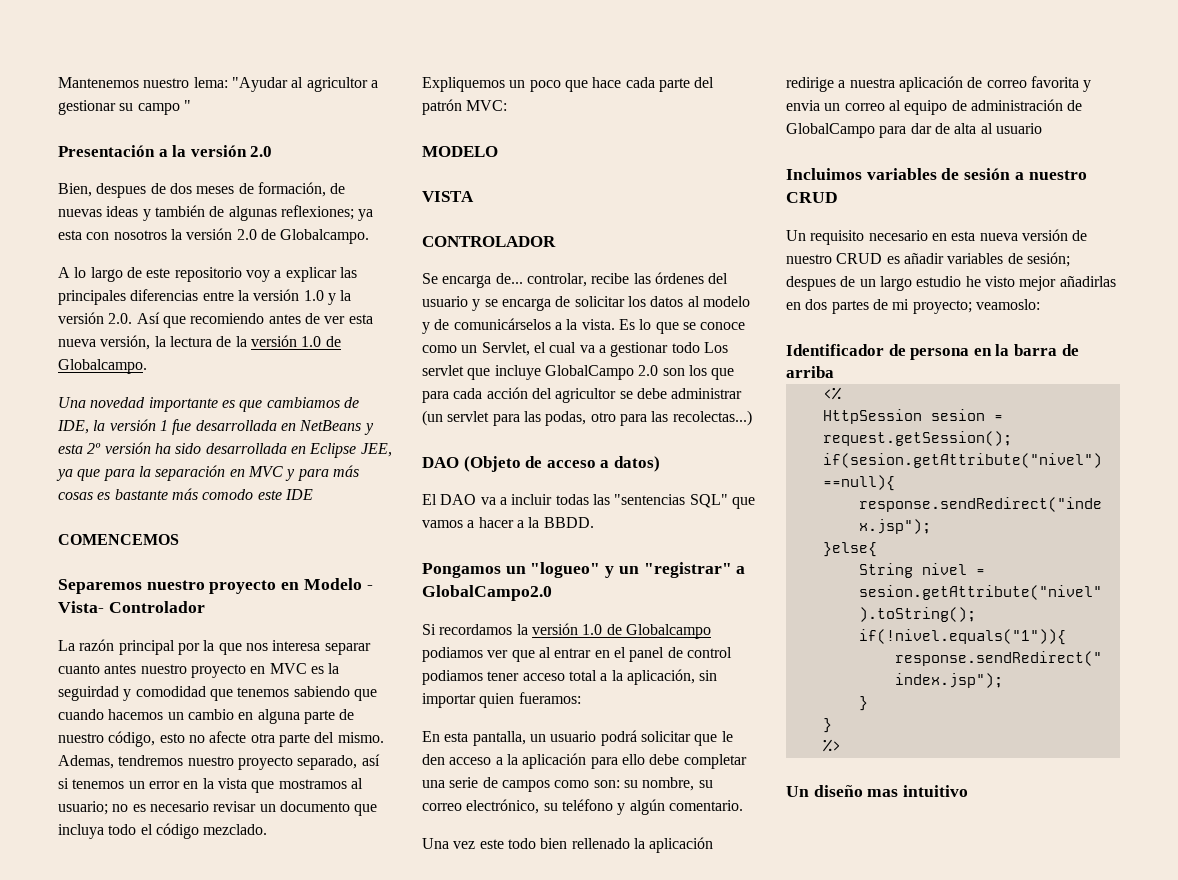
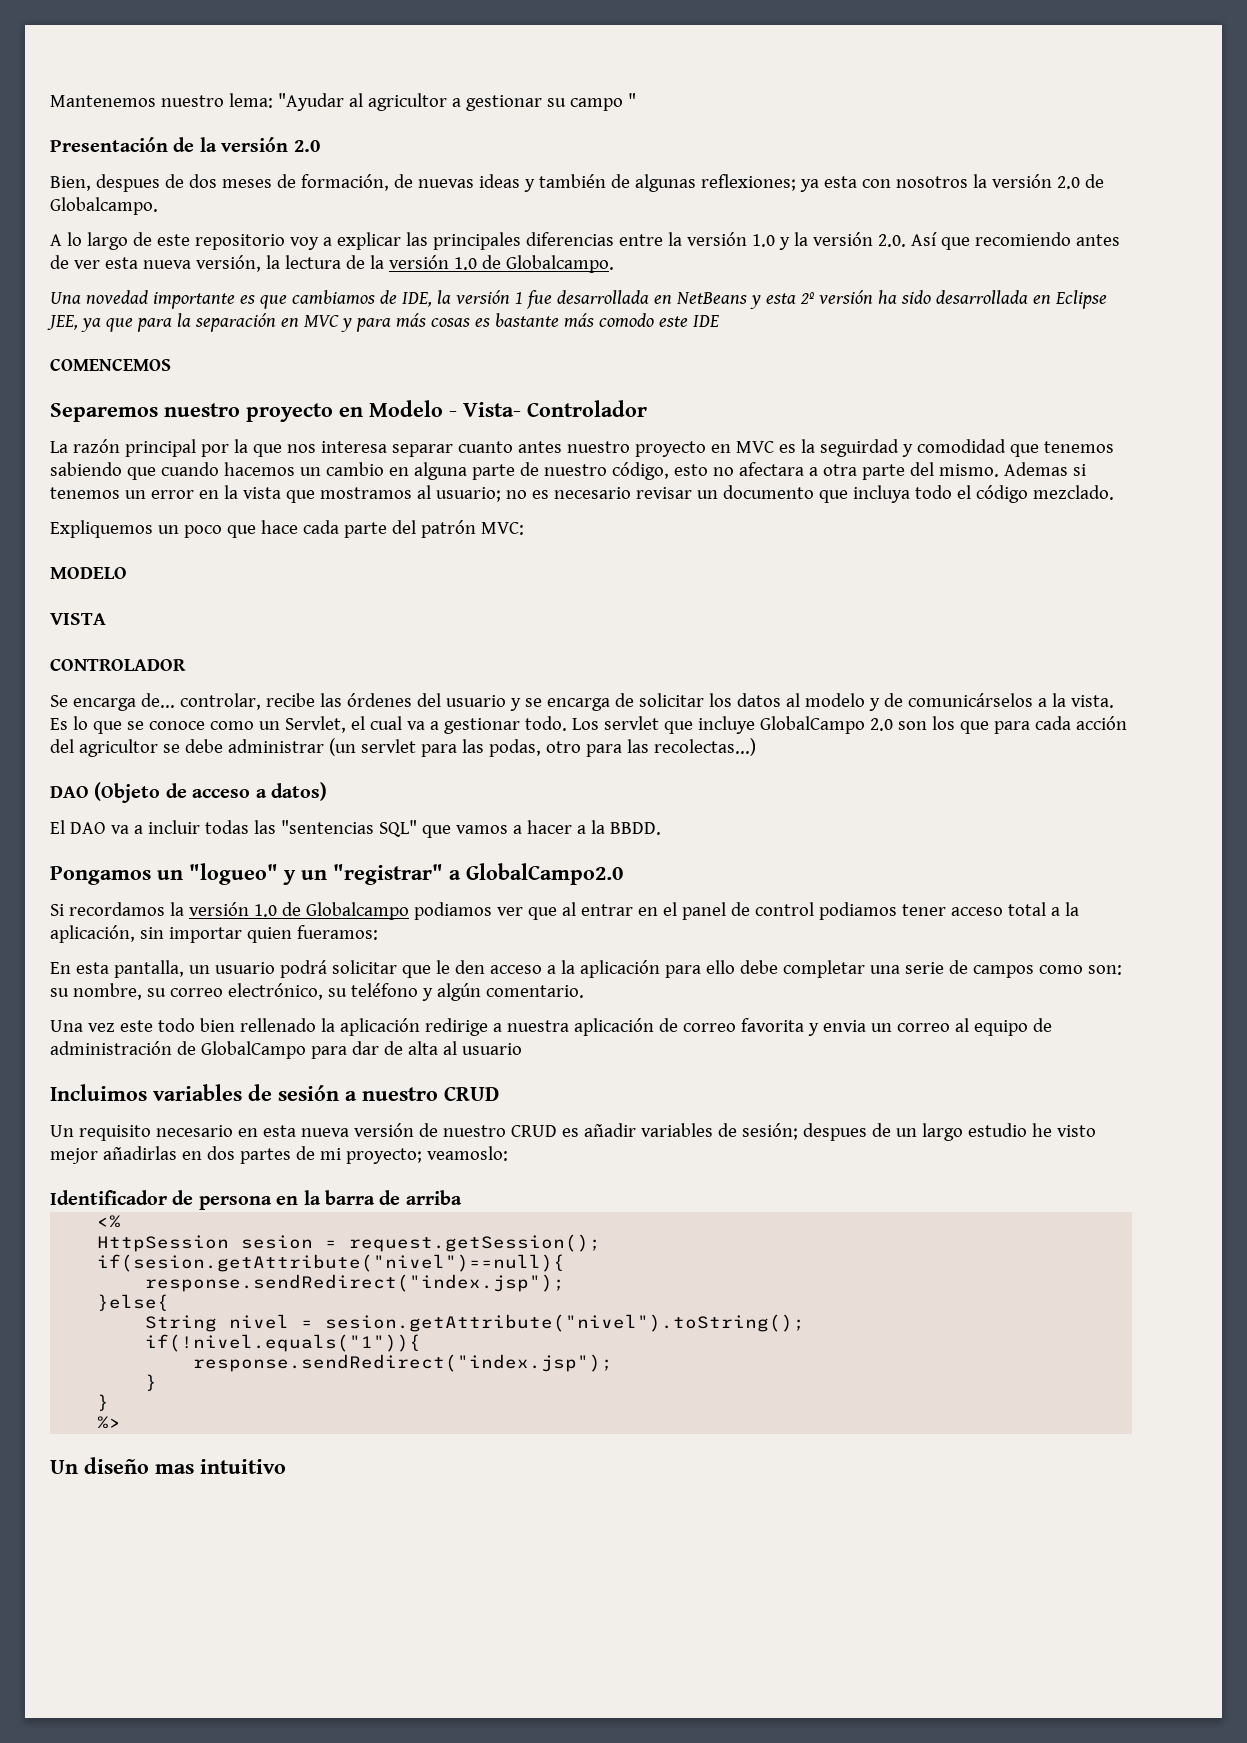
[158,149,168,157] a -> [173,137,195,152] de
[209,731,247,743] afecte -> [738,462,818,476] afectara a
[58,754,380,770] Ademas, tendremos nuestro proyecto separado, así -> [1003,462,1068,476] Ademas
[671,342,700,353] todo -> [524,716,567,731] todo.

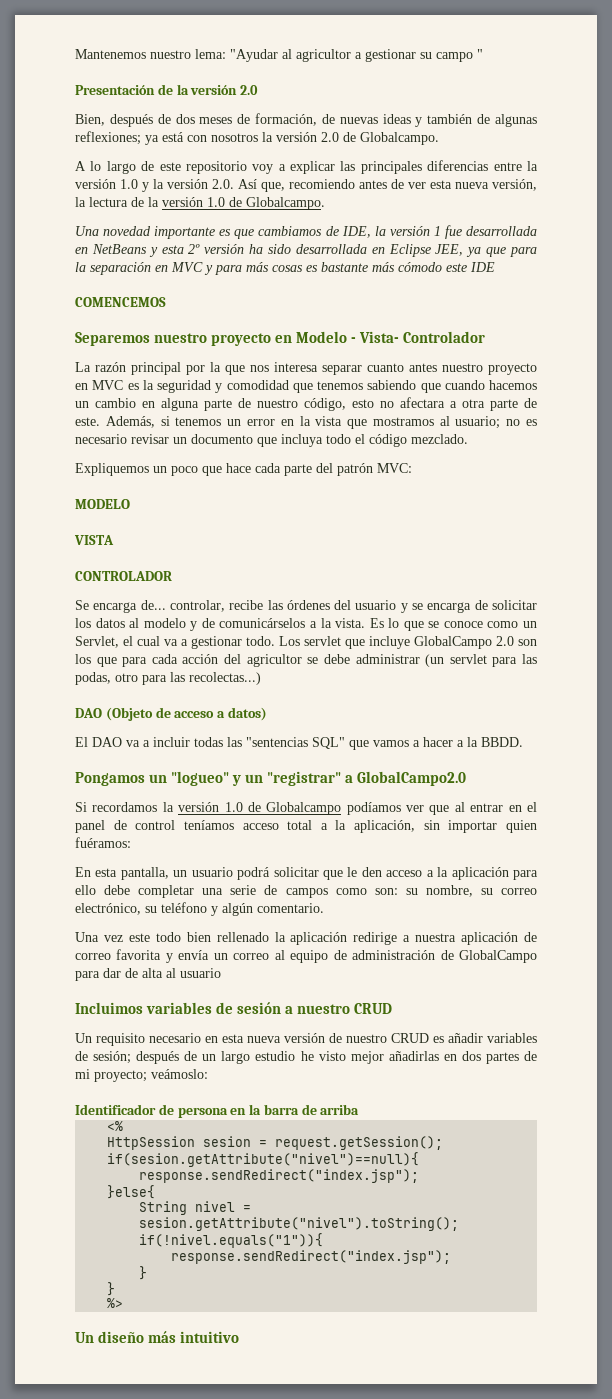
[95,174,160,192] despues -> [109,114,153,127] después
[823,176,857,188] esta -> [162,132,184,142] está
[940,237,970,250] que -> [261,182,285,192] que,
[598,313,654,327] comodo -> [398,262,442,272] cómodo
[819,439,899,457] seguirdad -> [157,380,211,393] seguridad
[909,462,1068,477] del mismo. Ademas -> [524,398,537,408] [75,416,155,428] de este. Además,
[413,902,492,920] podiamos -> [346,802,401,815] podíamos
[818,902,946,920] podiamos tener -> [183,820,234,830] teníamos
[296,925,378,940] fueramos: -> [75,837,131,848] fuéramos:
[822,1020,866,1032] envia -> [178,950,210,960] envía
[802,1123,867,1141] despues -> [136,1051,180,1064] después
[426,1146,508,1161] veamoslo: -> [151,1069,208,1079] veámoslo:
[155,1464,194,1474] mas -> [148,1331,177,1343] más

